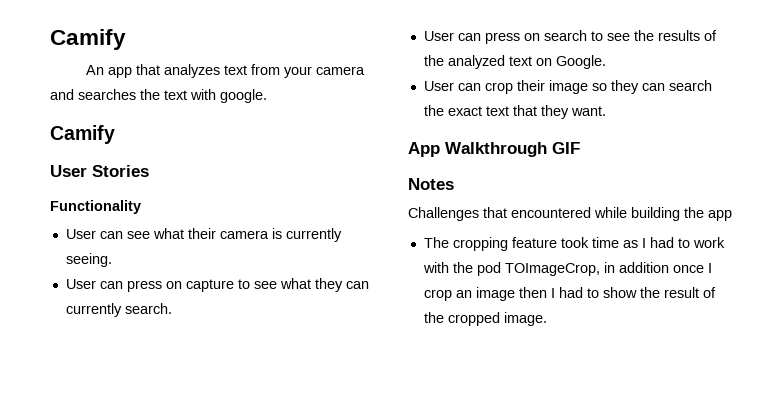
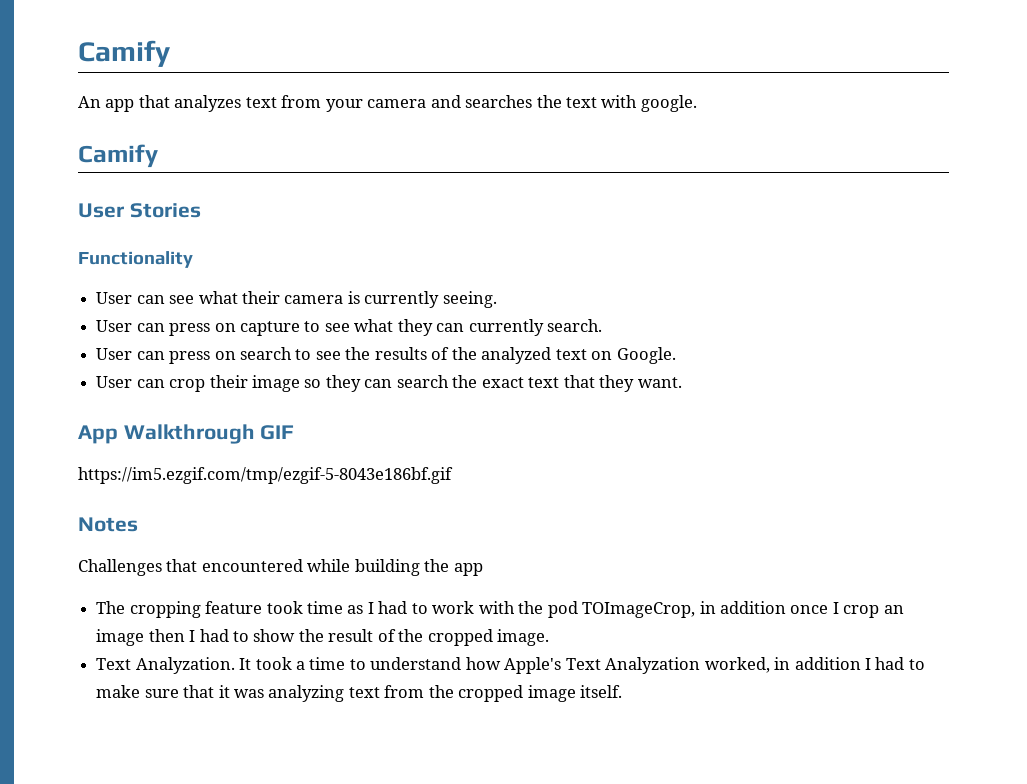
(580, 148) none -> [78,467,453,484] // https://im5.ezgif.com/tmp/ezgif-5-8043e186bf.gif
(547, 319) none -> [96,657,925,674] [96,685,623,702] // Text Analyzation. It took a time to understand how Apple's Text Analyzation worked, in addition I had to make sure that it was analyzing text from the cropped image itself.

